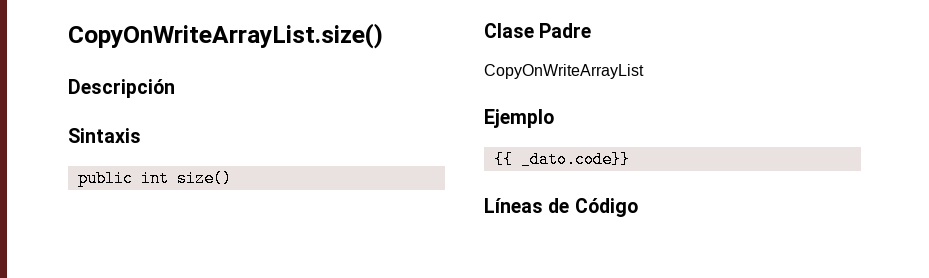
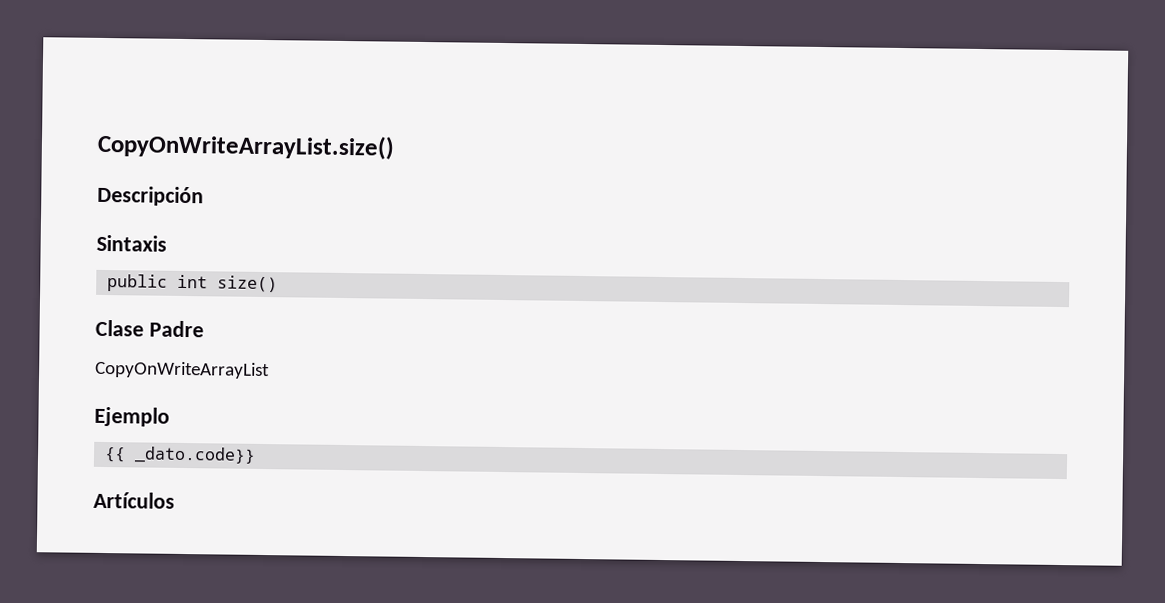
[484,198,638,217] Líneas de Código -> [93,491,175,509] Artículos

